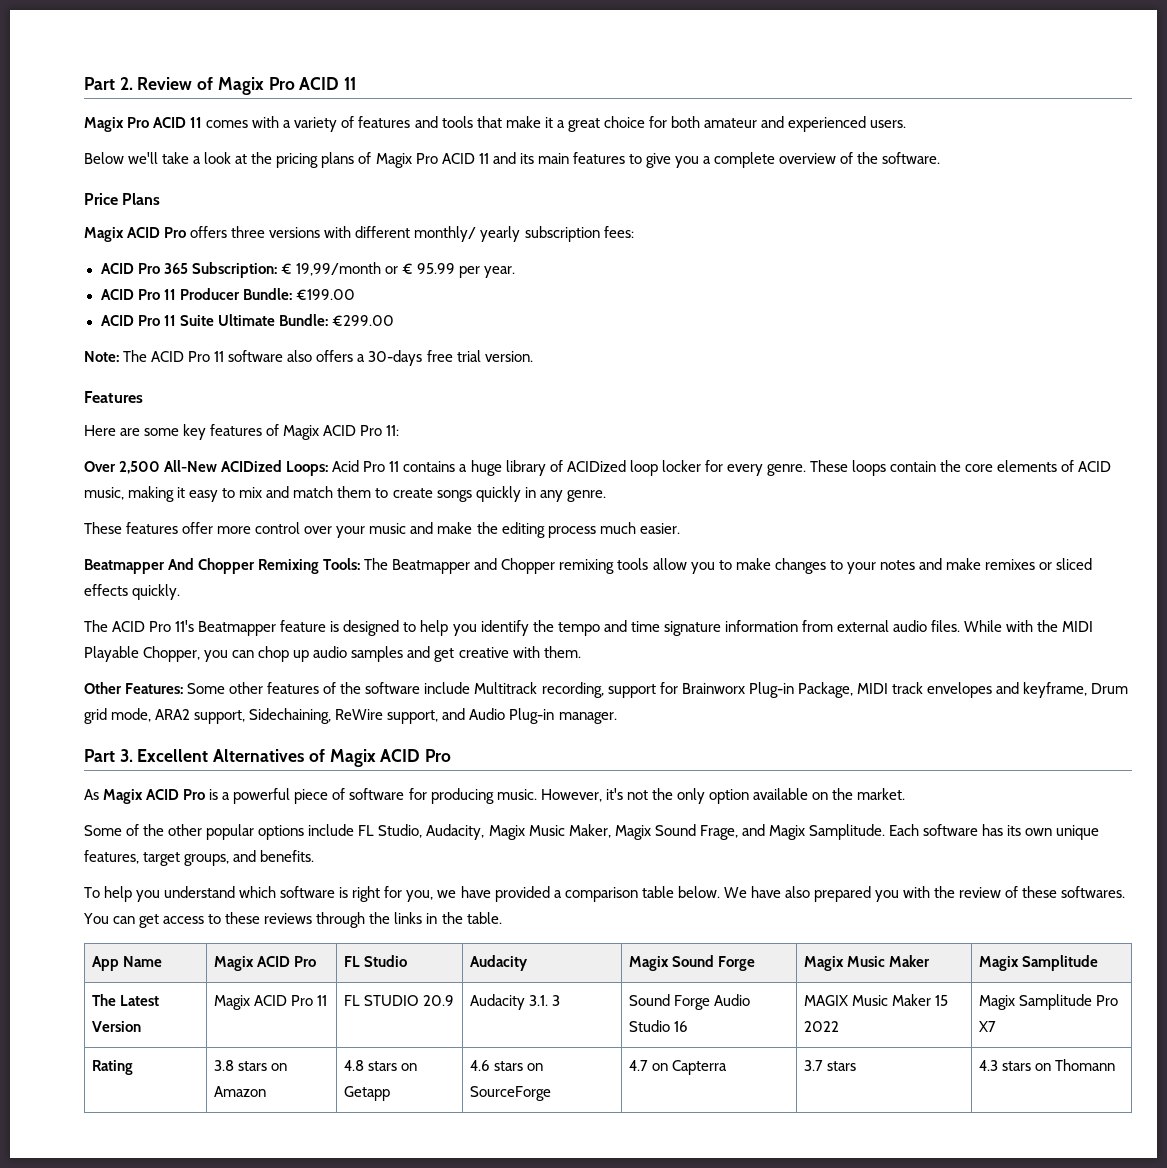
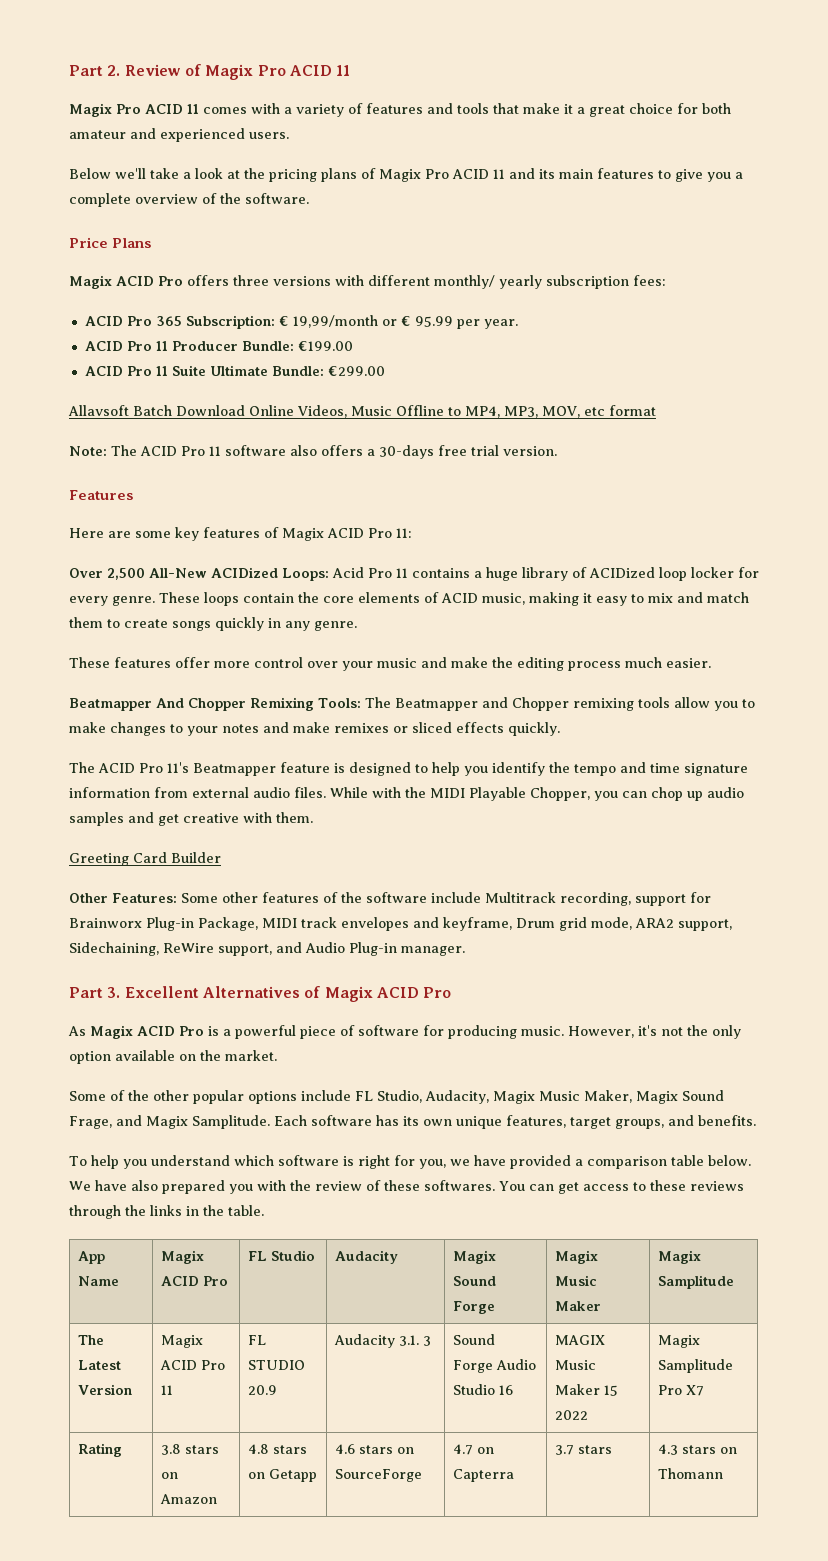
(394, 320) none -> [68,405,656,418] // Allavsoft Batch Download Online Videos, Music Offline to MP4, MP3, MOV, etc format
(581, 652) none -> [69,852,221,866] // Greeting Card Builder

